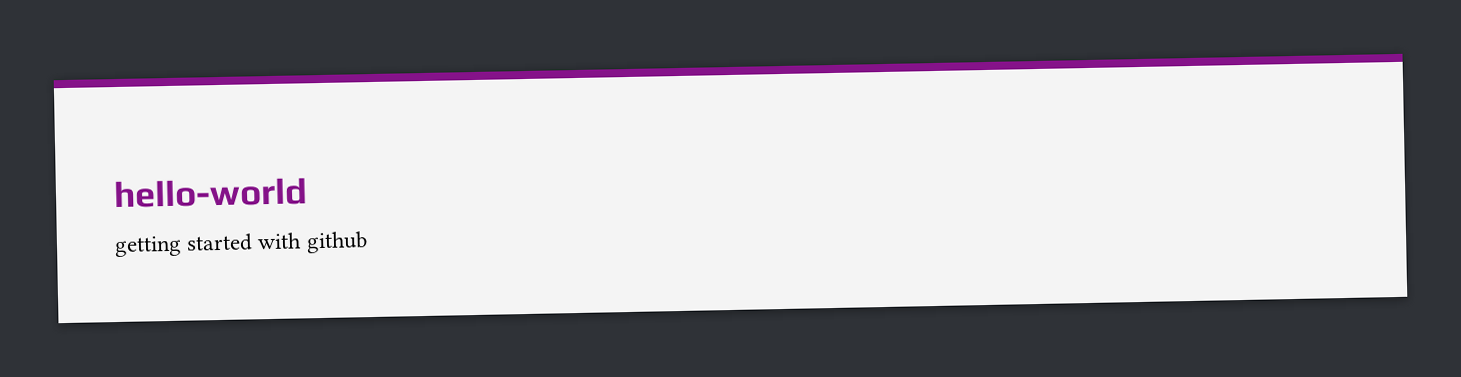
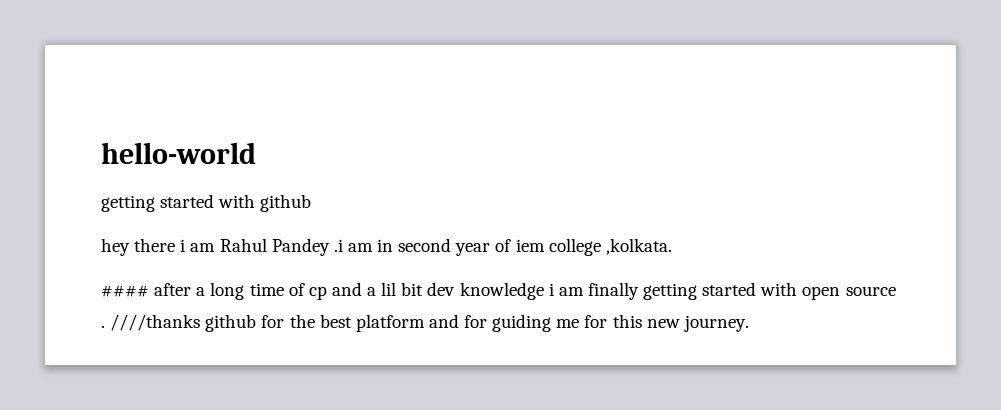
(368, 242) none -> [101,238,672,256] [101,282,896,300] [101,314,749,332] // hey there i am Rahul Pandey .i am in second year of iem college ,kolkata. // #### after a long time of cp and a lil bit dev knowledge i am finally getting started with open source . ////thanks github for the best platform and for guiding me for this new journey.

